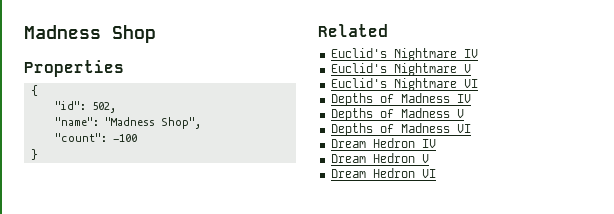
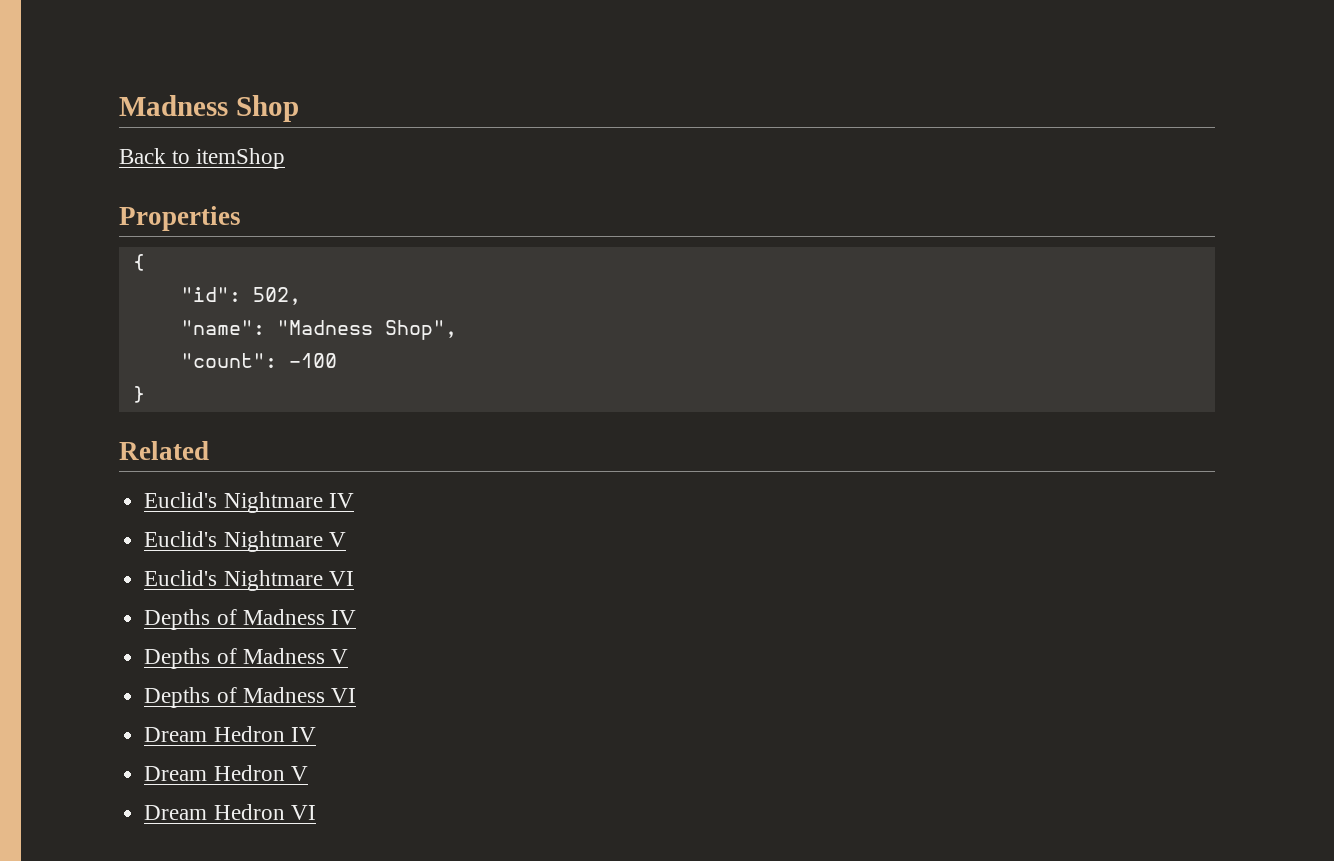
(156, 34) none -> [119,148,286,169] // Back to itemShop

